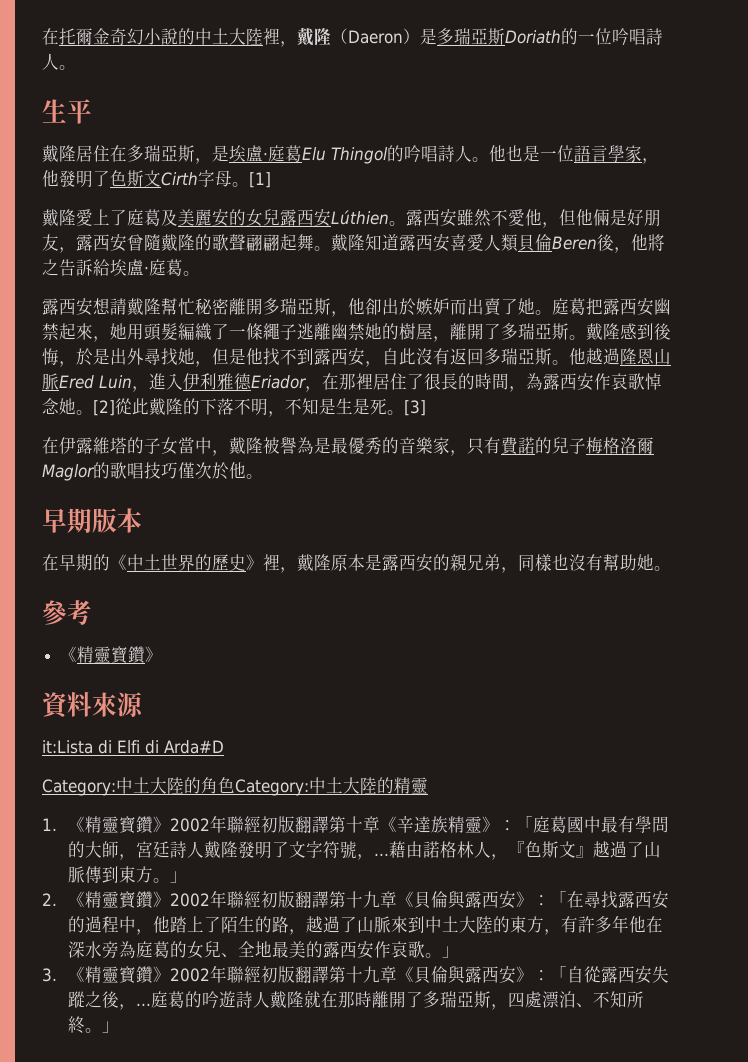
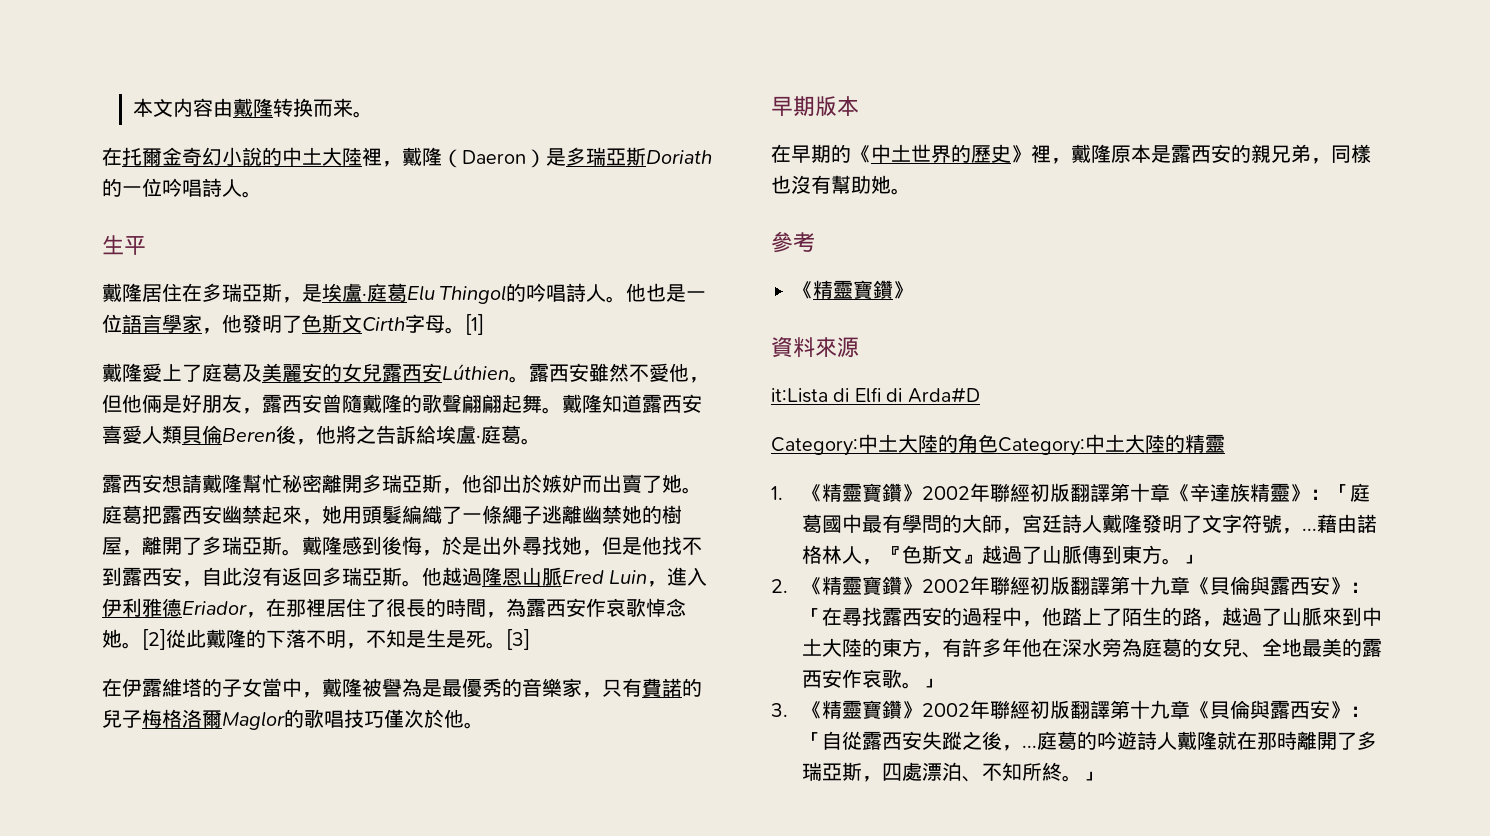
(42, 36) none -> [132,98,373,118] 本文内容由戴隆转换而来。 //

